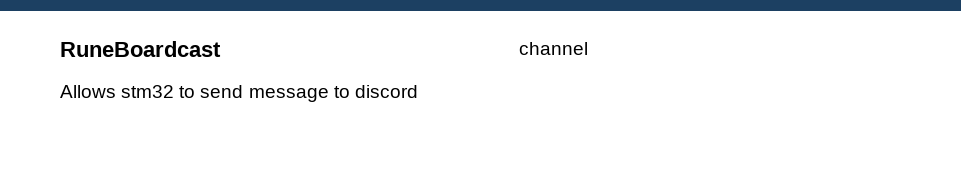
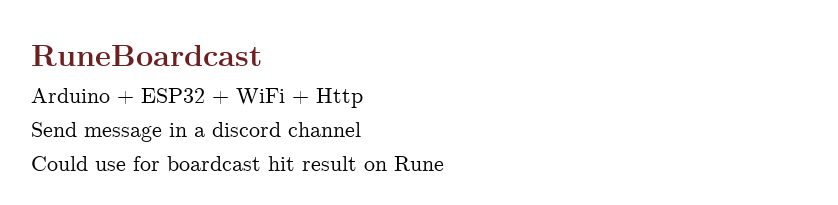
[60,85,418,102] [519,42,588,55] Allows stm32 to send message to discord channel -> [31,88,363,108] [31,122,361,142] [31,156,444,171] Arduino + ESP32 + WiFi + Http // Send message in a discord channel // Could use for boardcast hit result on Rune

